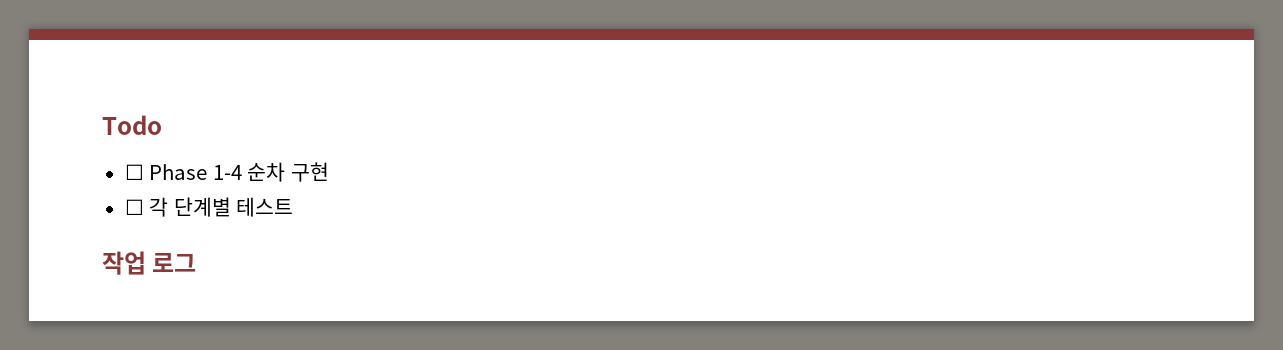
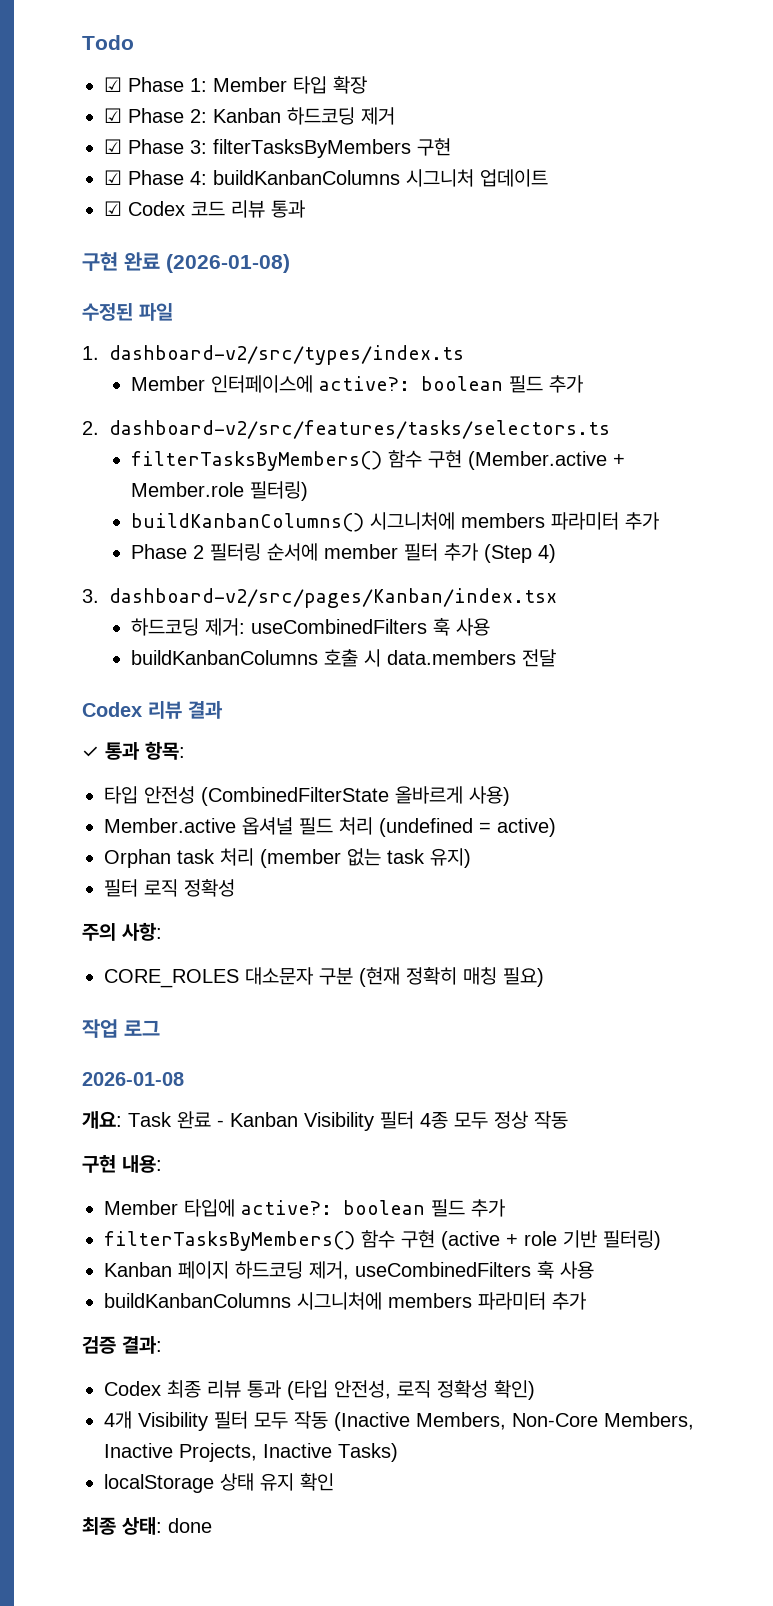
[124,162,329,182] [124,197,294,217] [102,251,197,275] ☐ Phase 1-4 순차 구현 // ☐ 각 단계별 테스트 // 작업 로그 -> [104,76,367,94] [104,107,395,125] [104,138,451,158] [104,169,548,187] [104,200,305,218] [82,252,290,273] [82,303,173,321] [82,345,464,365] [130,375,583,393] [82,420,610,439] [130,450,625,471] [130,481,308,501] [130,512,659,532] [130,543,556,563] [82,588,557,608] [130,617,490,636] [130,649,556,667] [82,701,223,719] [82,741,185,760] [104,786,510,806] [104,817,556,837] [104,848,471,868] [104,879,235,897] [82,922,162,941] [104,967,544,988] [82,1019,160,1038] [82,1072,184,1086] [82,1111,568,1131] [82,1155,162,1173] [104,1199,505,1217] [104,1230,661,1251] [104,1260,594,1280] [104,1292,586,1310] [82,1336,162,1354] [104,1380,535,1400] [104,1411,694,1431] [104,1443,398,1462] [104,1473,334,1493] [82,1517,212,1535] ☑ Phase 1: Member 타입 확장 // ☑ Phase 2: Kanban 하드코딩 제거 // ☑ Phase 3: filterTasksByMembers 구현 // ☑ Phase 4: buildKanbanColumns 시그니처 업데이트 // ☑ Codex 코드 리뷰 통과 // 구현 완료 (2026-01-08) // 수정된 파일 // 1. dashboard-v2/src/types/index.ts // Member 인터페이스에 active?: boolean 필드 추가 // 2. dashboard-v2/src/features/tasks/selectors.ts // filterTasksByMembers() 함수 구현 (Member.active + Member.role 필터링) // buildKanbanColumns() 시그니처에 members 파라미터 추가 // Phase 2 필터링 순서에 member 필터 추가 (Step 4) // 3. dashboard-v2/src/pages/Kanban/index.tsx // 하드코딩 제거: useCombinedFilters 훅 사용 // buildKanbanColumns 호출 시 data.members 전달 // Codex 리뷰 결과 // ✓ 통과 항목: // 타입 안전성 (CombinedFilterState 올바르게 사용) // Member.active 옵셔널 필드 처리 (undefined = active) // Orphan task 처리 (member 없는 task 유지) // 필터 로직 정확성 // 주의 사항: // CORE_ROLES 대소문자 구분 (현재 정확히 매칭 필요) // 작업 로그 // 2026-01-08 // 개요: Task 완료 - Kanban Visibility 필터 4종 모두 정상 작동 // 구현 내용: // Member 타입에 active?: boolean 필드 추가 // filterTasksByMembers() 함수 구현 (active + role 기반 필터링) // Kanban 페이지 하드코딩 제거, useCombinedFilters 훅 사용 // buildKanbanColumns 시그니처에 members 파라미터 추가 // 검증 결과: // Codex 최종 리뷰 통과 (타입 안전성, 로직 정확성 확인) // 4개 Visibility 필터 모두 작동 (Inactive Members, Non-Core Members, Inactive Projects, Inactive Tasks) // localStorage 상태 유지 확인 // 최종 상태: done

